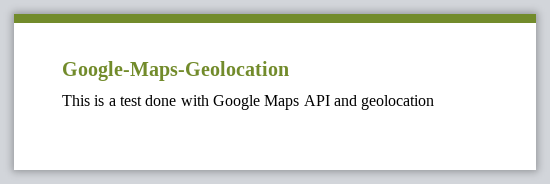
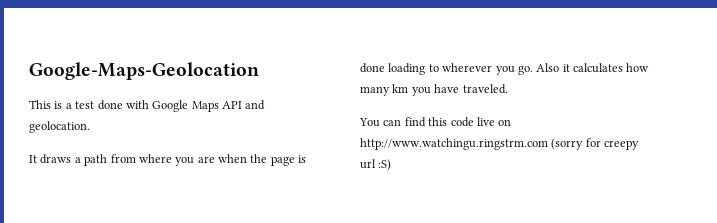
[361,95,435,110] geolocation -> [29,121,90,133] [29,154,307,166] [360,63,650,75] [360,84,508,96] [359,117,512,127] [360,138,640,150] [360,159,392,171] geolocation. // It draws a path from where you are when the page is done loading to wherever you go. Also it calculates how many km you have traveled. // You can find this code live on http://www.watchingu.ringstrm.com (sorry for creepy url :S)

